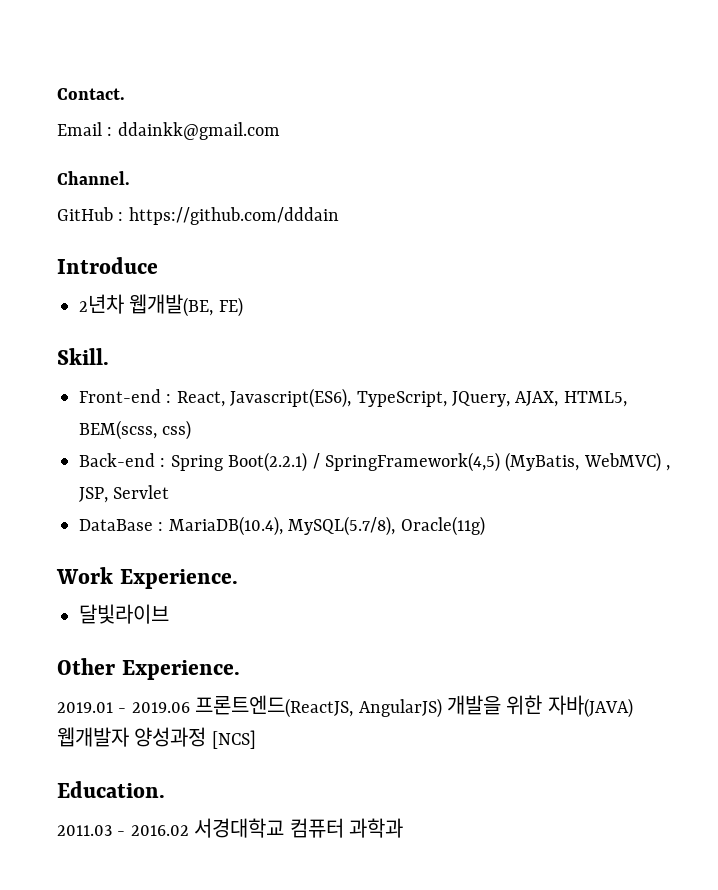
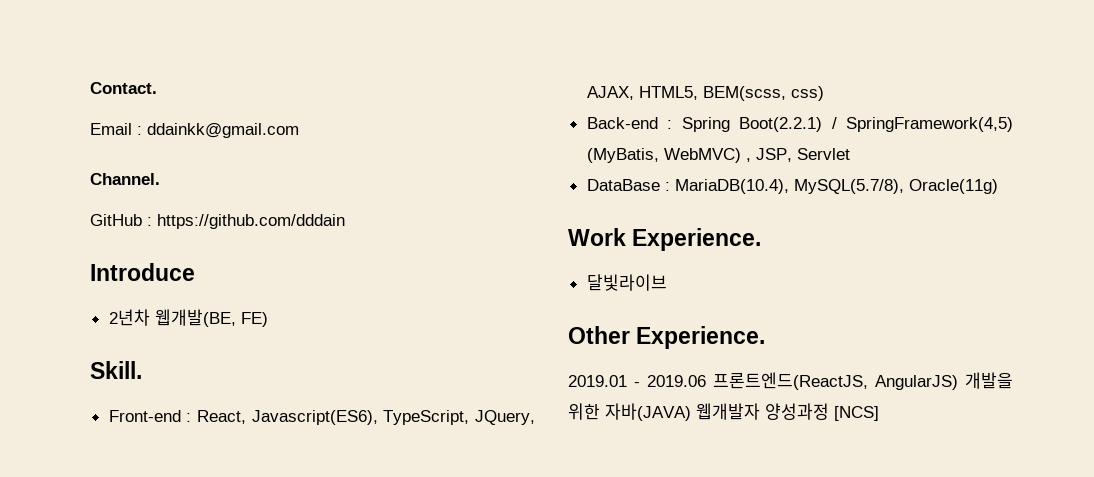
[57,781,165,798] [57,818,403,838] // Education. // 2011.03 - 2016.02 서경대학교 컴퓨터 과학과 -> (879, 413) none

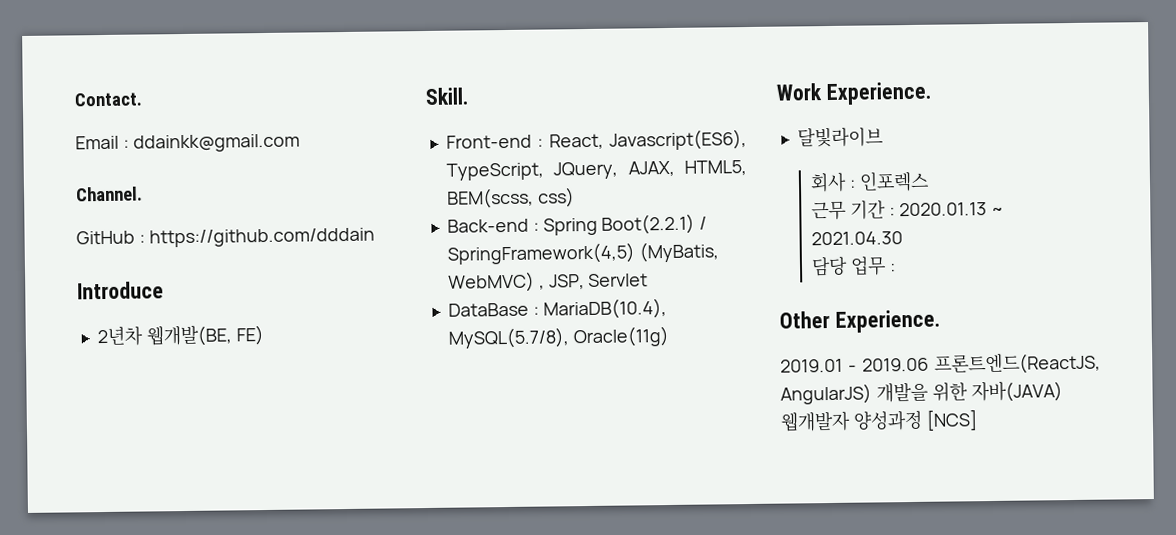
(667, 282) none -> [810,170,930,193] [811,200,1004,221] [811,231,904,246] [811,256,897,277] // 회사 : 인포렉스 // 근무 기간 : 2020.01.13 ~ 2021.04.30 // 담당 업무 :

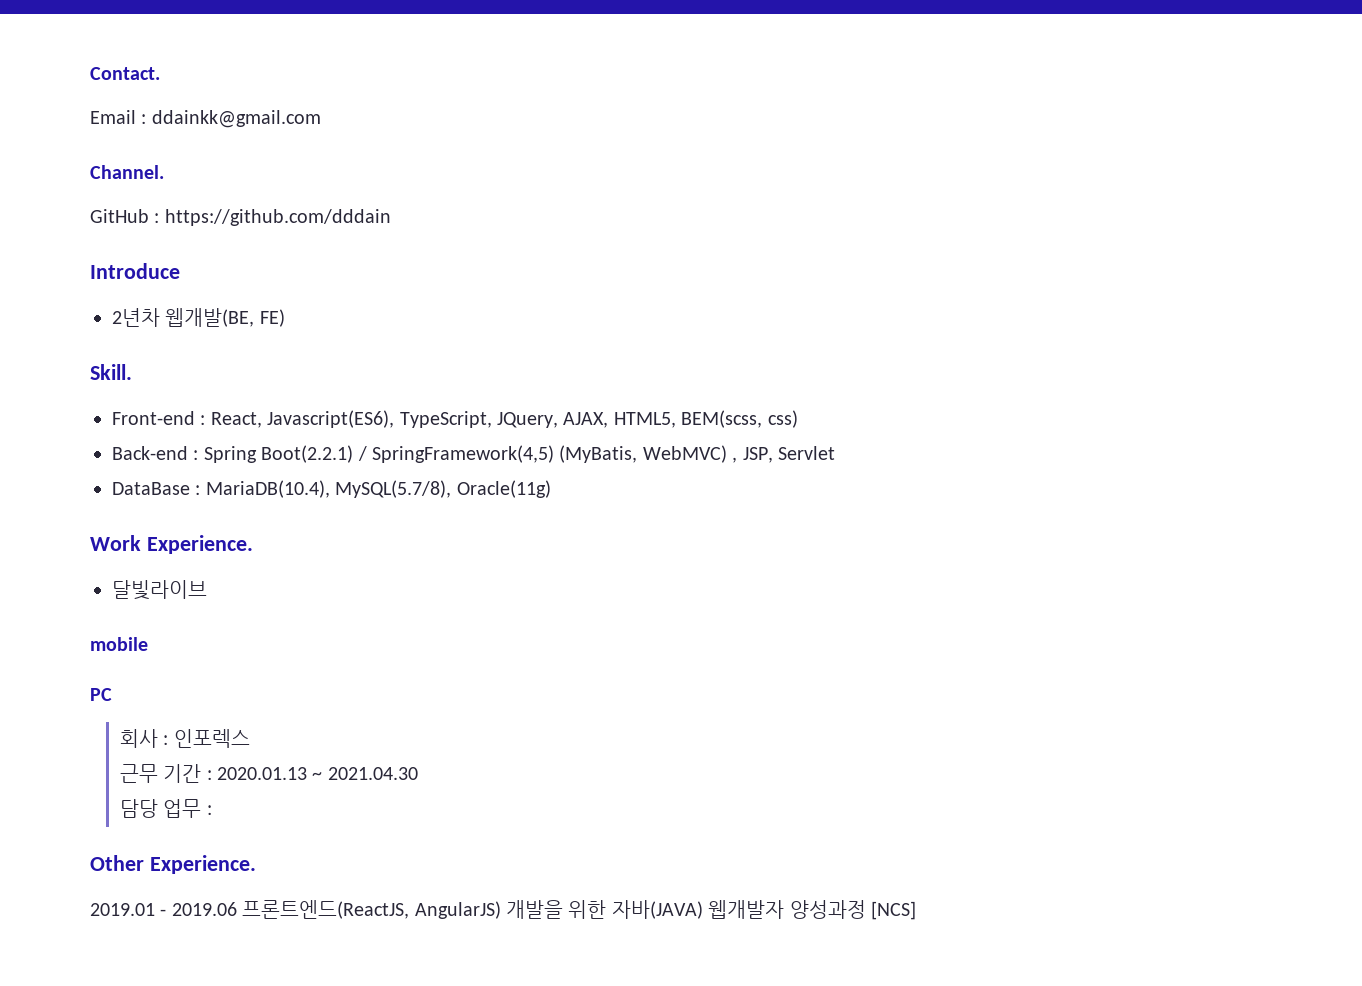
(883, 137) none -> [90,637,148,651] [90,688,112,701] // mobile // PC

